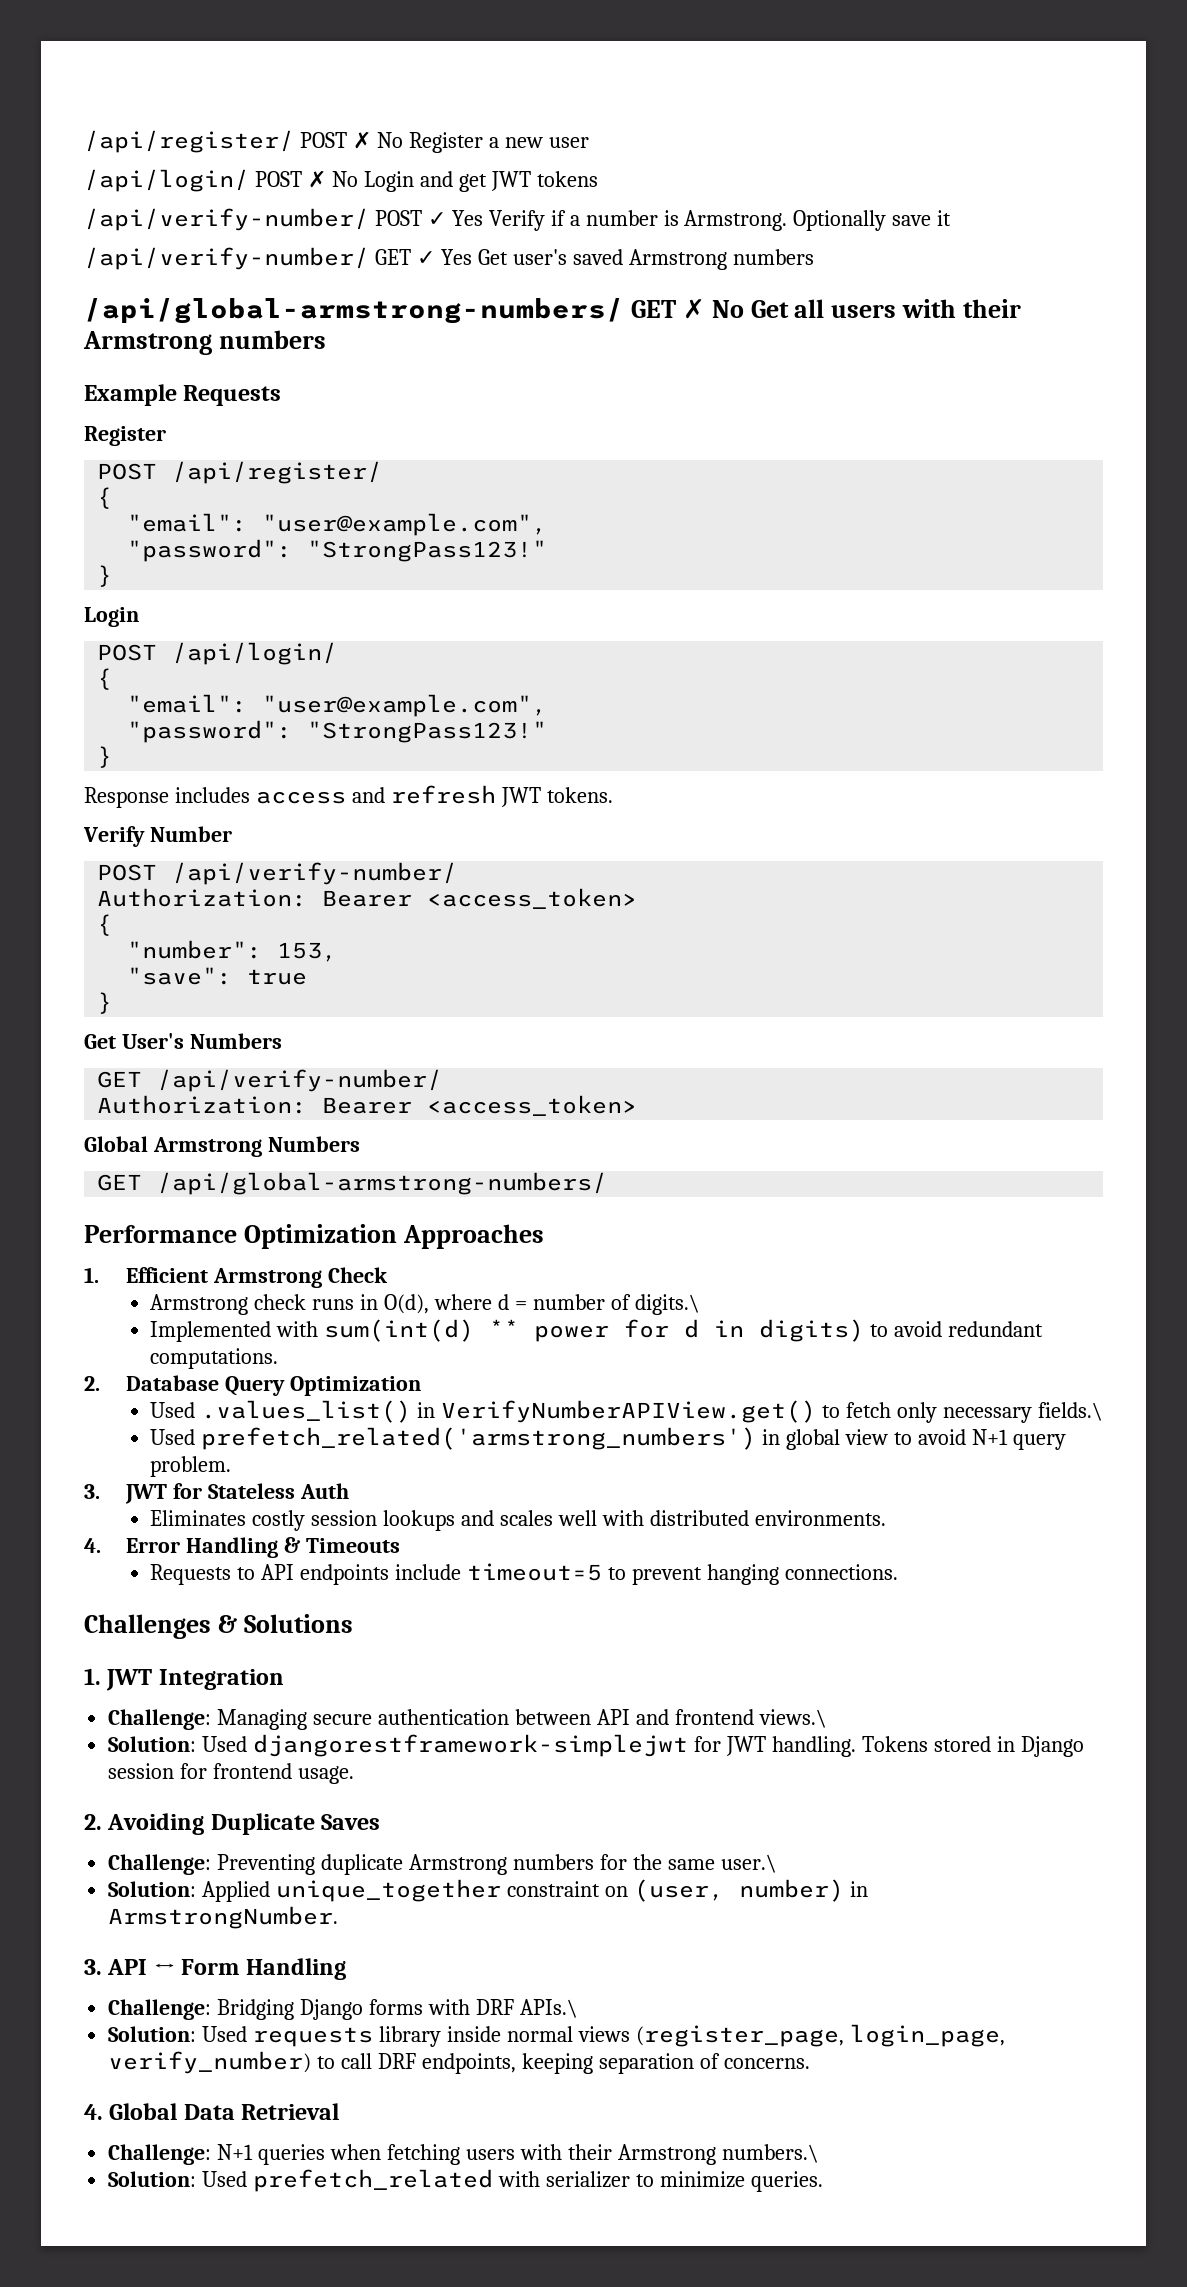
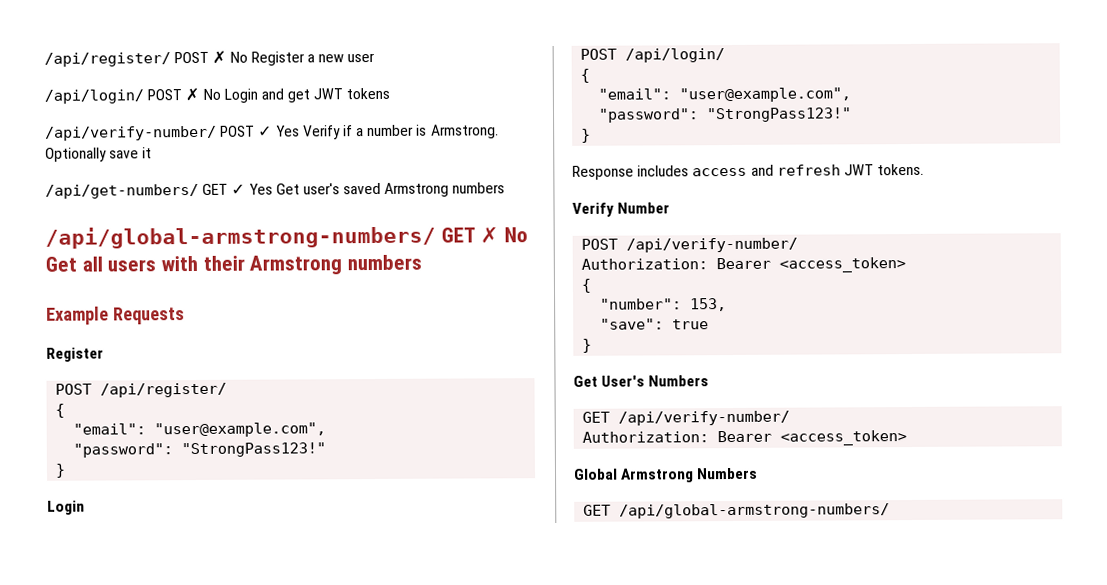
[84,247,369,270] /api/verify-number/ -> [45,183,199,199] /api/get-numbers/
[84,1224,544,1249] [84,1267,389,1288] [150,1294,700,1315] [150,1319,1044,1342] [150,1348,279,1369] [84,1375,422,1396] [150,1400,1103,1423] [150,1427,1066,1450] [150,1456,232,1477] [84,1483,349,1504] [150,1510,886,1531] [84,1537,400,1558] [150,1563,898,1585] [84,1614,353,1639] [84,1668,284,1691] [108,1709,827,1730] [108,1734,1084,1757] [108,1763,355,1784] [84,1813,381,1835] [108,1854,777,1875] [108,1879,868,1902] [108,1906,339,1929] [84,1958,346,1980] [108,1999,578,2020] [108,2024,1005,2047] [108,2051,810,2074] [84,2103,340,2120] [108,2144,819,2165] [108,2169,823,2192] // Performance Optimization Approaches // 1. Efficient Armstrong Check // Armstrong check runs in O(d), where d = number of digits.\ // Implemented with sum(int(d) ** power for d in digits) to avoid redundant computations. // 2. Database Query Optimization // Used .values_list() in VerifyNumberAPIView.get() to fetch only necessary fields.\ // Used prefetch_related('armstrong_numbers') in global view to avoid N+1 query problem. // 3. JWT for Stateless Auth // Eliminates costly session lookups and scales well with distributed environments. // 4. Error Handling & Timeouts // Requests to API endpoints include timeout=5 to prevent hanging connections. // Challenges & Solutions // 1. JWT Integration // Challenge: Managing secure authentication between API and frontend views.\ // Solution: Used djangorestframework-simplejwt for JWT handling. Tokens stored in Django session for frontend usage. // 2. Avoiding Duplicate Saves // Challenge: Preventing duplicate Armstrong numbers for the same user.\ // Solution: Applied unique_together constraint on (user, number) in ArmstrongNumber. // 3. API ↔ Form Handling // Challenge: Bridging Django forms with DRF APIs.\ // Solution: Used requests library inside normal views (register_page, login_page, verify_number) to call DRF endpoints, keeping separation of concerns. // 4. Global Data Retrieval // Challenge: N+1 queries when fetching users with their Armstrong numbers.\ // Solution: Used prefetch_related with serializer to minimize queries. -> (891, 511) none

